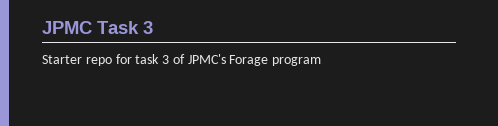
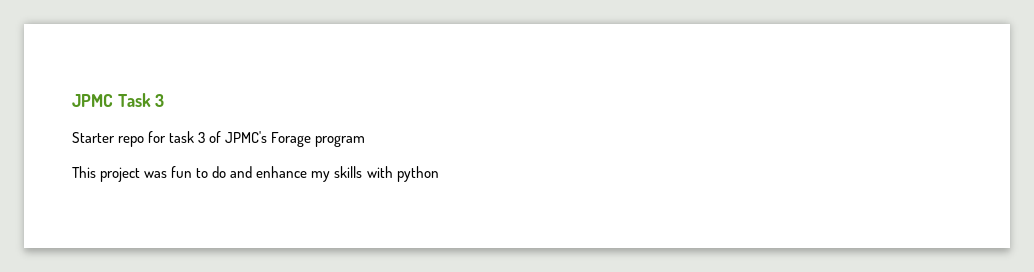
(322, 61) none -> [72,166,439,182] // This project was fun to do and enhance my skills with python

